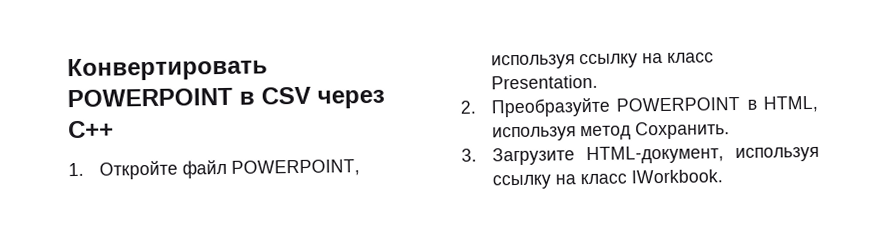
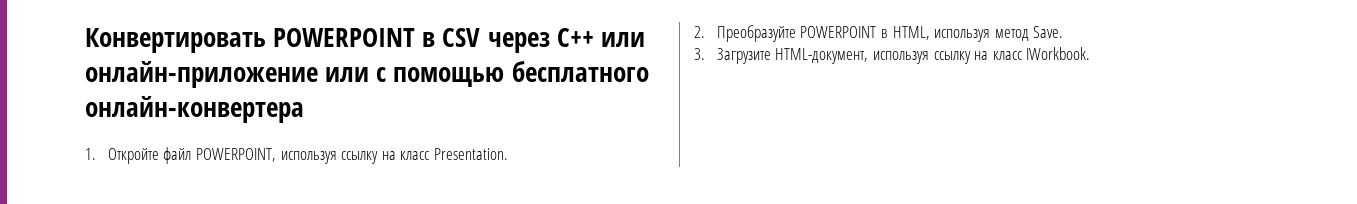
(114, 129) none -> [600,32,645,47] [85,61,649,88] [85,96,304,123] или онлайн-приложение или с помощью бесплатного онлайн-конвертера
[635,121,731,140] Сохранить. -> [1033,26,1064,38] Save.

